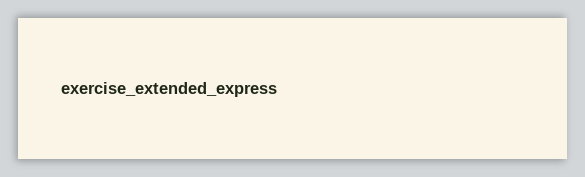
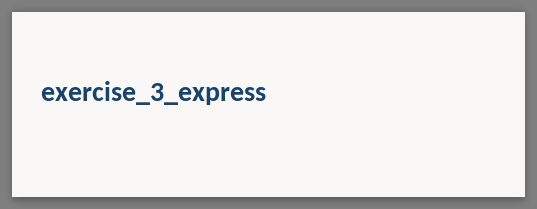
[61,82,277,97] exercise_extended_express -> [41,81,266,105] exercise_3_express

